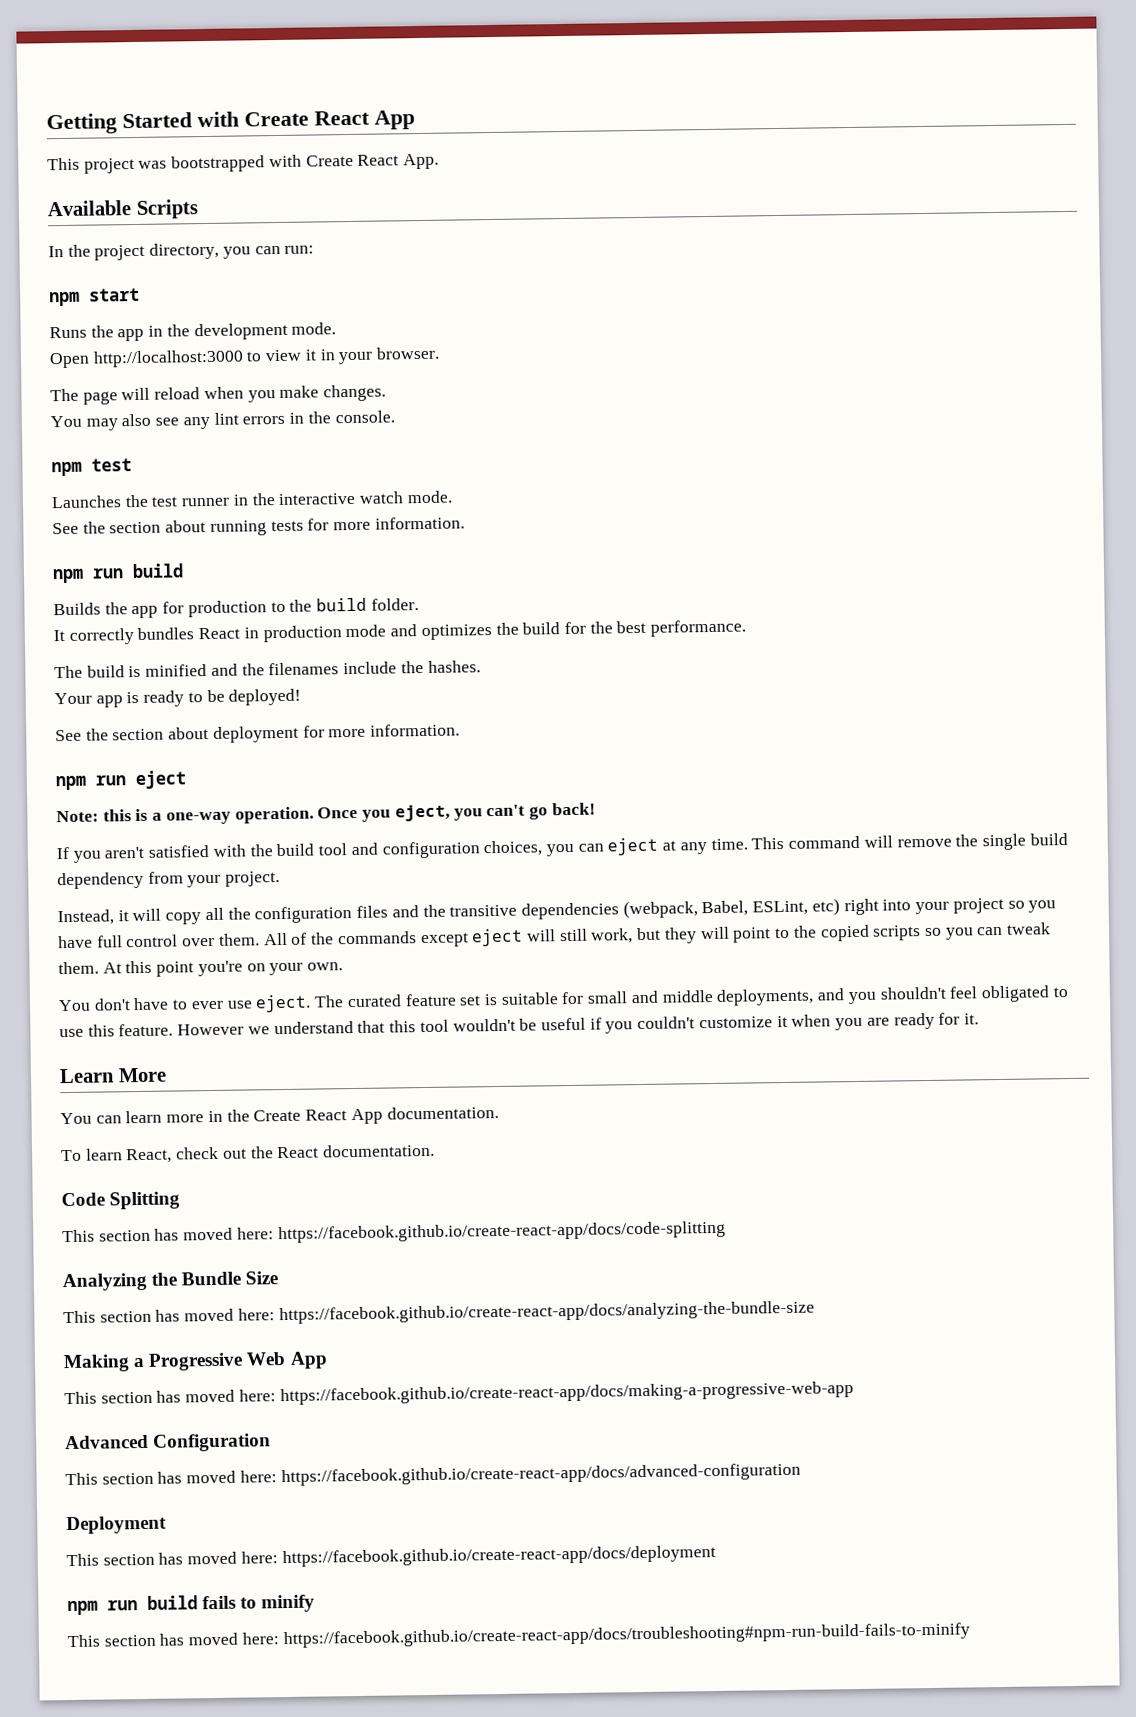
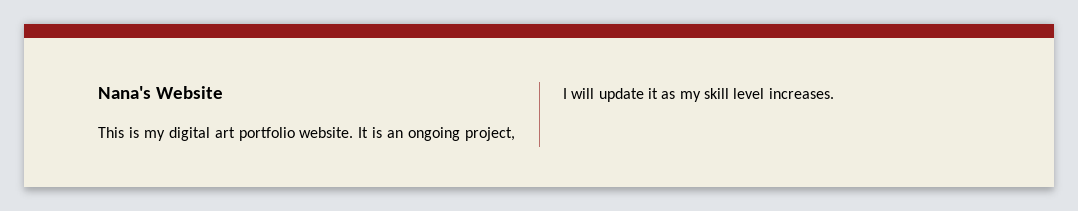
[46,110,415,135] [47,153,440,174] [47,199,199,219] [48,242,315,261] [49,287,140,307] [49,322,337,342] [49,346,441,369] [50,384,387,405] [50,410,395,431] [51,458,132,477] [51,490,453,509] [52,516,465,536] [52,563,184,584] [53,597,419,619] [53,619,747,645] [54,660,481,679] [54,688,302,708] [55,723,461,743] [55,770,186,791] [56,802,596,825] [56,833,1068,863] [57,871,281,890] [57,897,1057,926] [58,922,1052,949] [58,960,344,977] [58,985,1068,1013] [59,1012,979,1038] [59,1067,167,1084] [60,1105,499,1125] [61,1143,436,1164] [61,1191,181,1210] [62,1220,726,1244] [62,1271,279,1292] [63,1300,815,1325] [63,1351,328,1373] [64,1381,854,1406] [65,1433,272,1452] [65,1462,801,1487] [66,1515,167,1535] [66,1545,716,1568] [67,1594,316,1616] [67,1622,970,1649] Getting Started with Create React App // This project was bootstrapped with Create React App. // Available Scripts // In the project directory, you can run: // npm start // Runs the app in the development mode. // Open http://localhost:3000 to view it in your browser. // The page will reload when you make changes. // You may also see any lint errors in the console. // npm test // Launches the test runner in the interactive watch mode. // See the section about running tests for more information. // npm run build // Builds the app for production to the build folder. // It correctly bundles React in production mode and optimizes the build for the best performance. // The build is minified and the filenames include the hashes. // Your app is ready to be deployed! // See the section about deployment for more information. // npm run eject // Note: this is a one-way operation. Once you eject, you can't go back! // If you aren't satisfied with the build tool and configuration choices, you can eject at any time. This command will remove the single build dependency from your project. // Instead, it will copy all the configuration files and the transitive dependencies (webpack, Babel, ESLint, etc) right into your project so you have full control over them. All of the commands except eject will still work, but they will point to the copied scripts so you can tweak them. At this point you're on your own. // You don't have to ever use eject. The curated feature set is suitable for small and middle deployments, and you shouldn't feel obligated to use this feature. However we understand that this tool wouldn't be useful if you couldn't customize it when you are ready for it. // Learn More // You can learn more in the Create React App documentation. // To learn React, check out the React documentation. // Code Splitting // This section has moved here: https://facebook.github.io/create-react-app/docs/code-splitting // Analyzing the Bundle Size // This section has moved here: https://facebook.github.io/create-react-app/docs/analyzing-the-bundle-size // Making a Progressive Web App // This section has moved here: https://facebook.github.io/create-react-app/docs/making-a-progressive-web-app // Advanced Configuration // This section has moved here: https://facebook.github.io/create-react-app/docs/advanced-configuration // Deployment // This section has moved here: https://facebook.github.io/create-react-app/docs/deployment // npm run build fails to minify // This section has moved here: https://facebook.github.io/create-react-app/docs/troubleshooting#npm-run-build-fails-to-minify -> [98,86,223,99] [98,127,516,141] [563,88,834,102] Nana's Website // This is my digital art portfolio website. It is an ongoing project, I will update it as my skill level increases.

